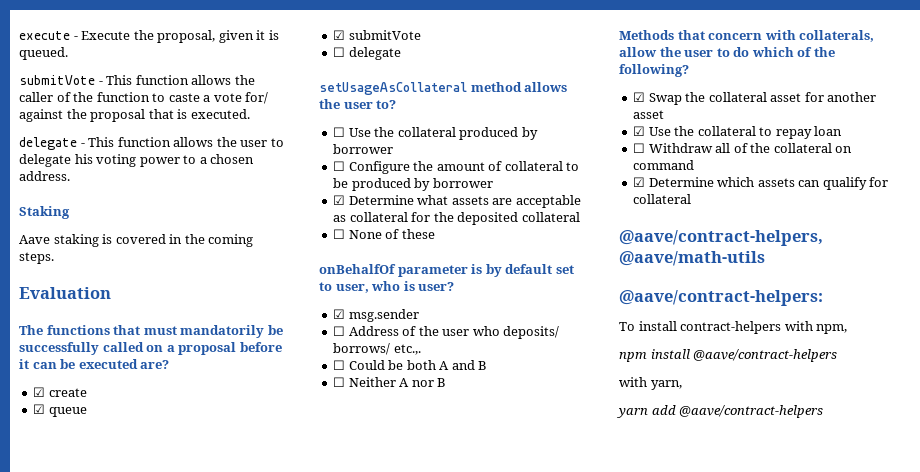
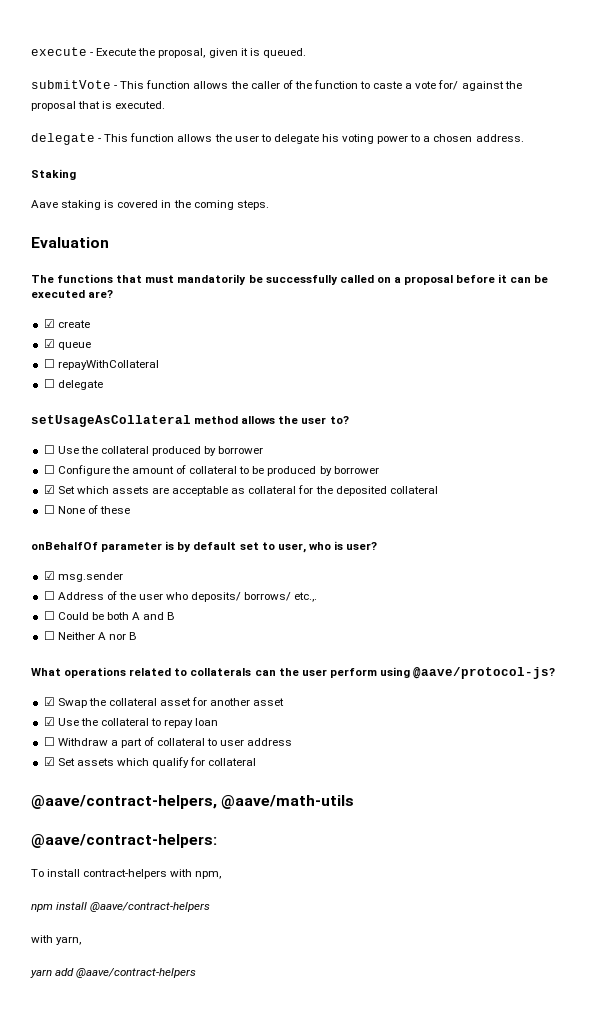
[333,30,421,40] ☑ submitVote -> [43,359,159,370] ☐ repayWithCollateral
[348,195,449,205] Determine what -> [57,486,109,494] Set which
[619,30,875,42] [619,47,835,57] [619,64,689,77] Methods that concern with collaterals, allow the user to do which of the following? -> [31,667,556,679] What operations related to collaterals can the user perform using @aave/protocol-js?
[715,143,853,153] [633,160,695,170] [633,177,821,187] all of the collateral on command // ☑ Determine which assets can -> [110,737,293,748] [43,757,149,766] a part of collateral to user address // ☑ Set assets which

